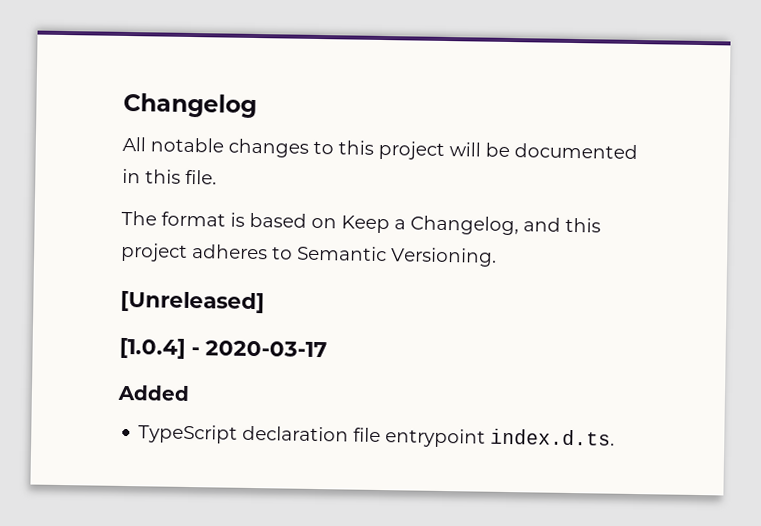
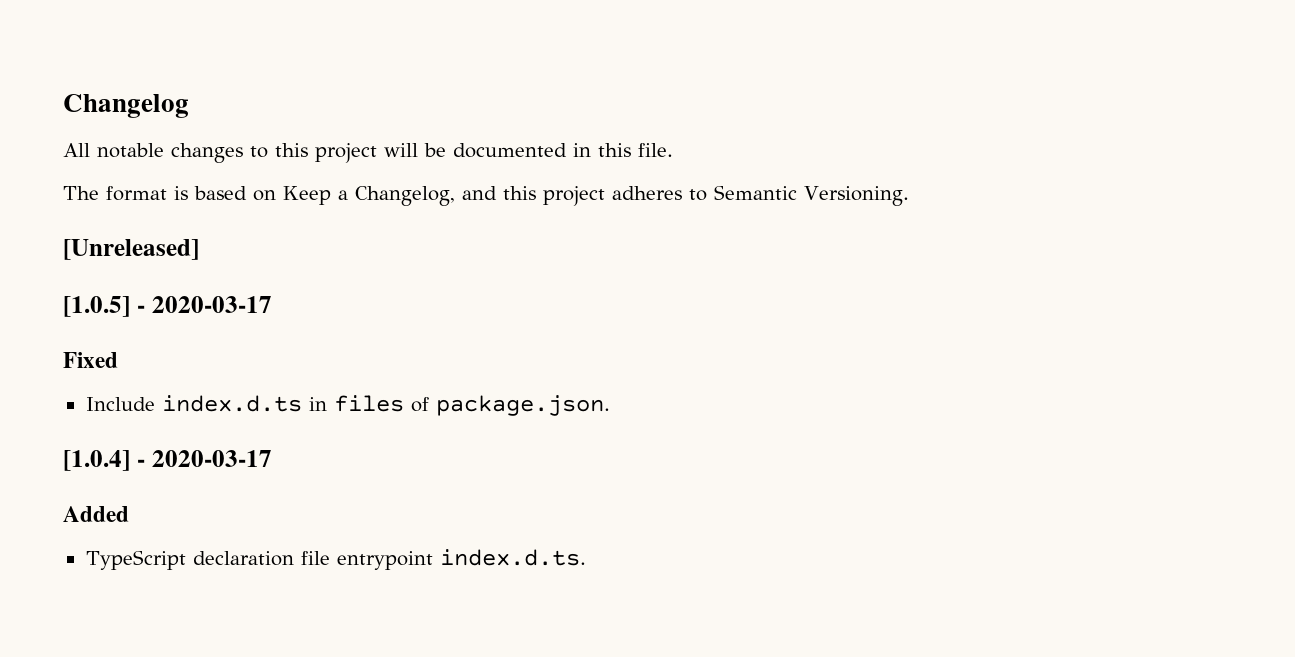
(265, 302) none -> [63,296,272,317] [63,352,118,368] [85,395,610,416] // [1.0.5] - 2020-03-17 // Fixed // Include index.d.ts in files of package.json.

